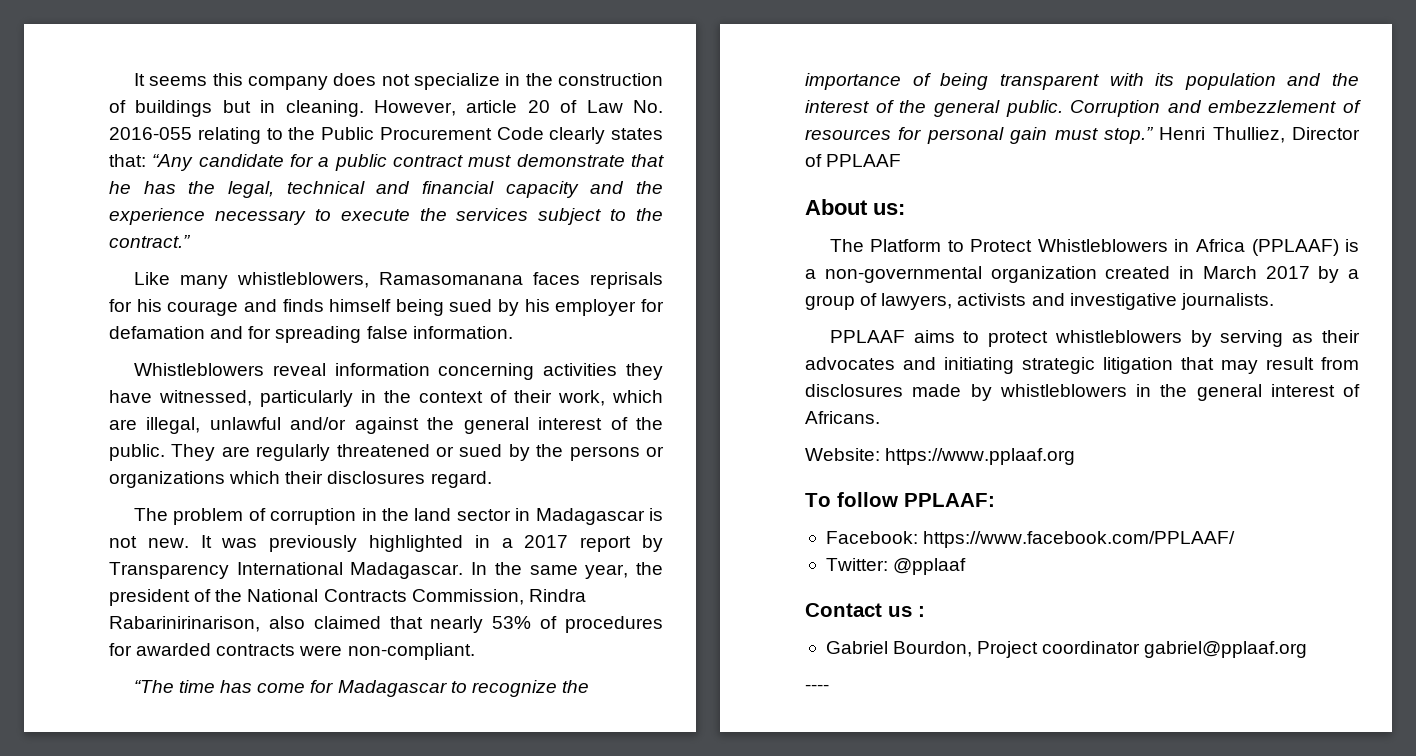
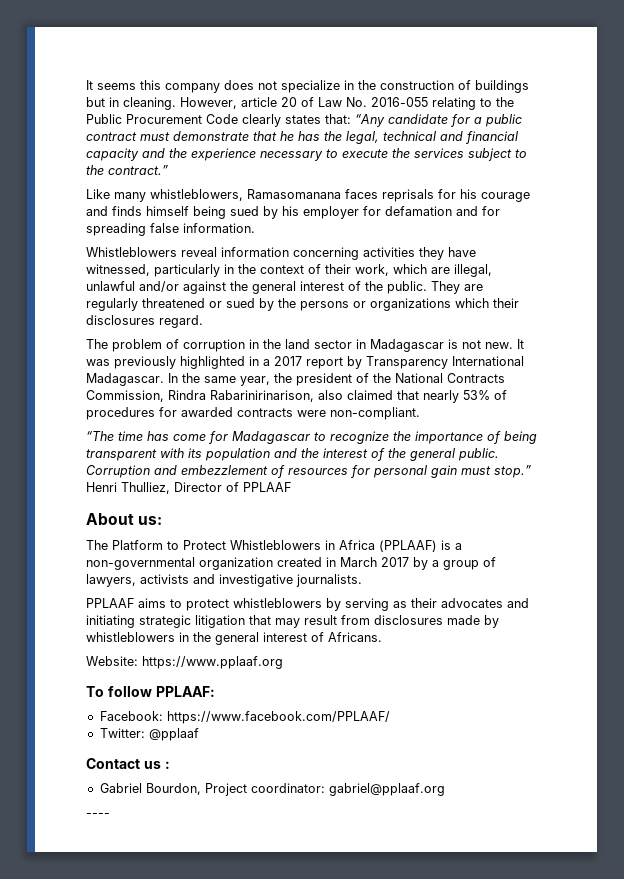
[1042,641,1141,654] coordinator -> [250,783,325,793] coordinator:

